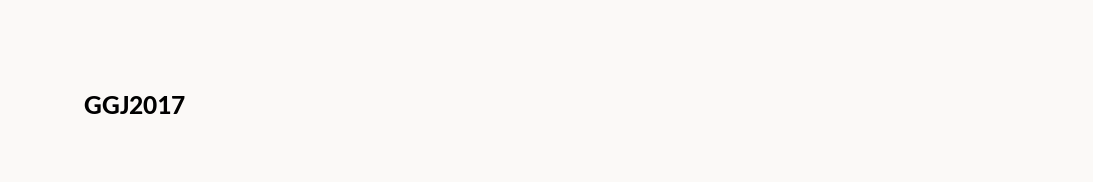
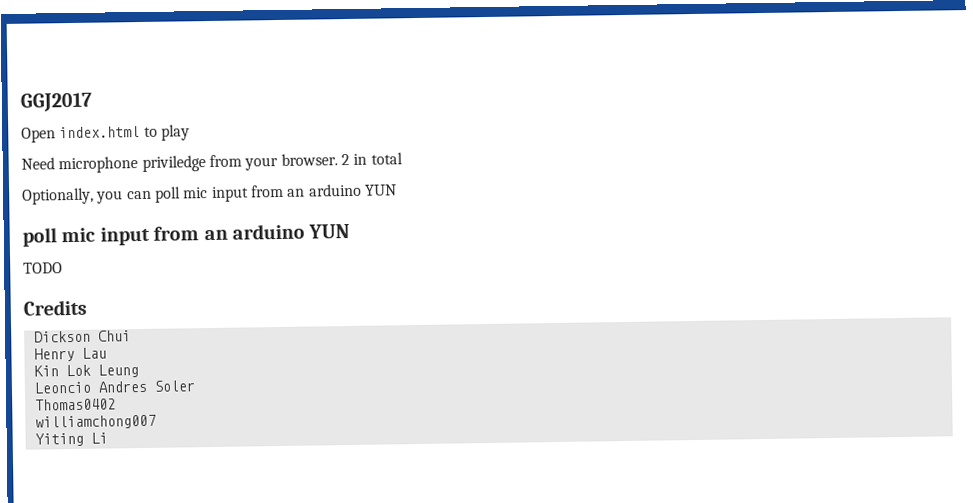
(185, 105) none -> [21,124,190,143] [21,152,403,174] [22,183,397,205] [22,223,351,247] [23,262,63,274] [23,299,87,316] [33,330,131,343] [33,347,107,362] [33,364,139,378] [33,380,195,394] [34,398,116,411] [34,414,156,430] [34,432,108,447] // Open index.html to play // Need microphone priviledge from your browser. 2 in total // Optionally, you can poll mic input from an arduino YUN // poll mic input from an arduino YUN // TODO // Credits // Dickson Chui // Henry Lau // Kin Lok Leung // Leoncio Andres Soler // Thomas0402 // williamchong007 // Yiting Li

